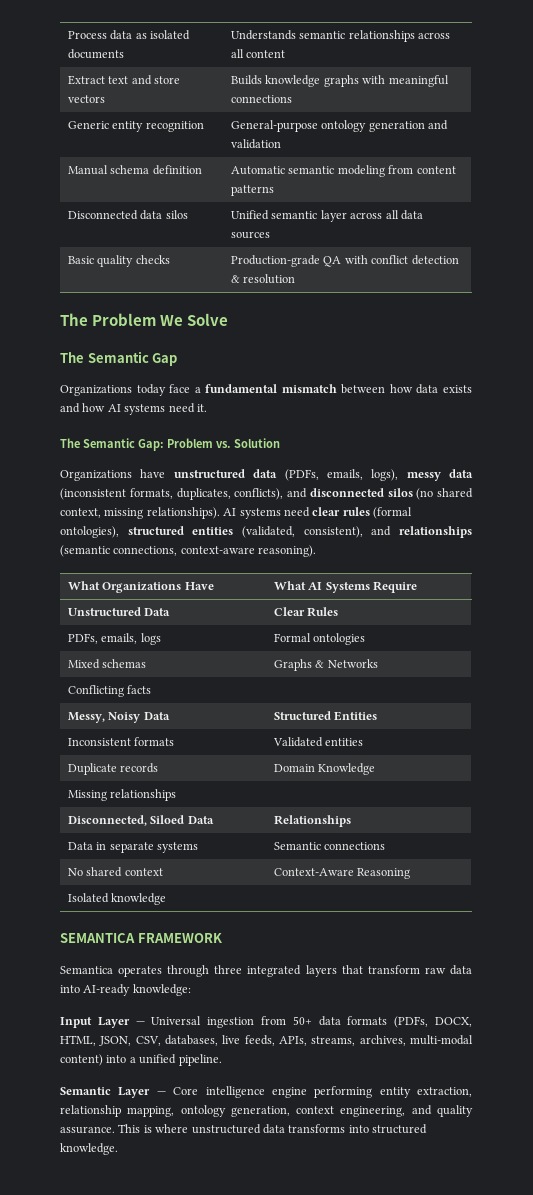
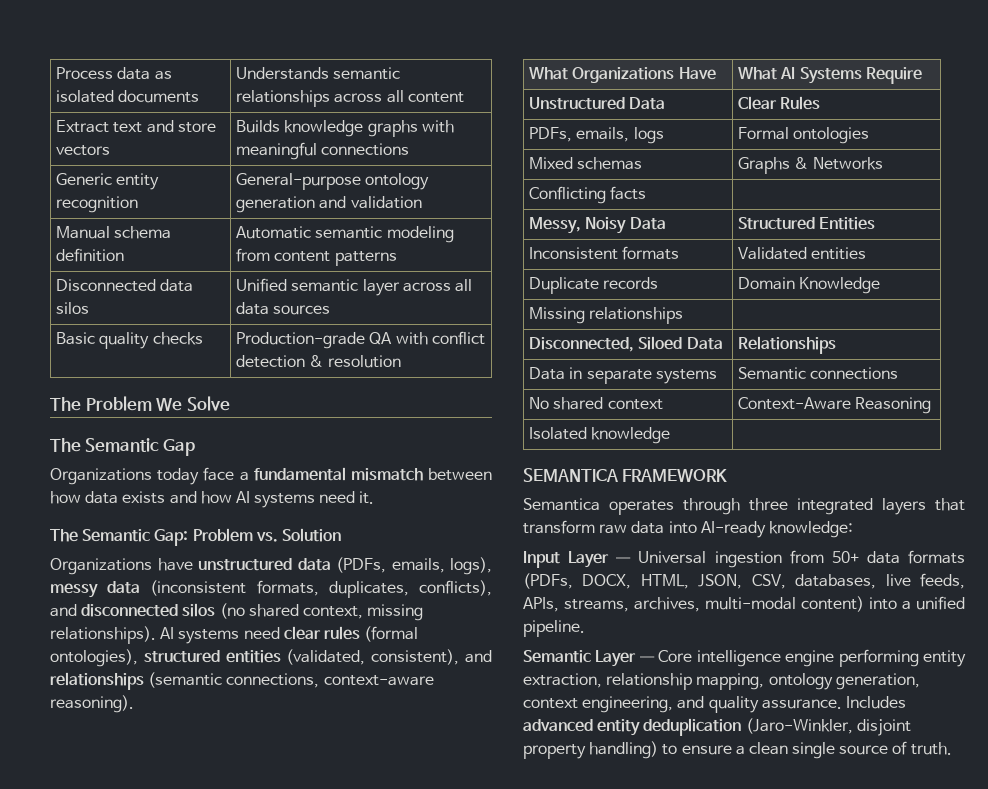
[118,1124,427,1134] [60,1143,118,1155] This is where unstructured data transforms into structured knowledge. -> [845,696,906,709] [523,718,911,736] [523,741,952,759] Includes advanced entity deduplication (Jaro-Winkler, disjoint property handling) to ensure a clean single source of truth.

